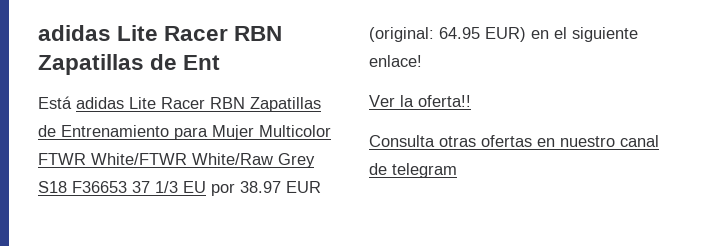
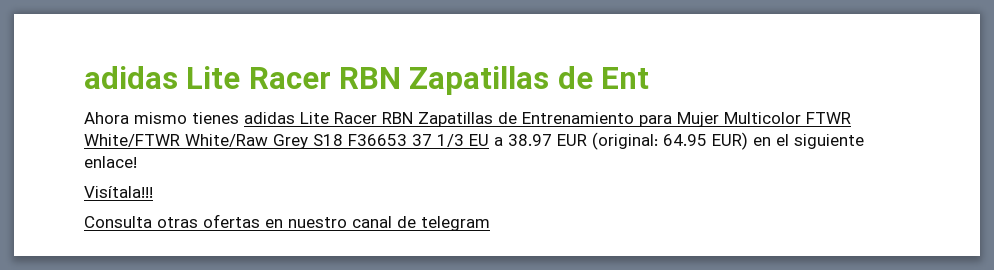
[38,96,72,109] Está -> [84,112,239,124] Ahora mismo tienes
[211,183,235,196] por -> [494,137,503,146] a
[369,95,471,107] Ver la oferta!! -> [84,186,153,198] Visítala!!!

